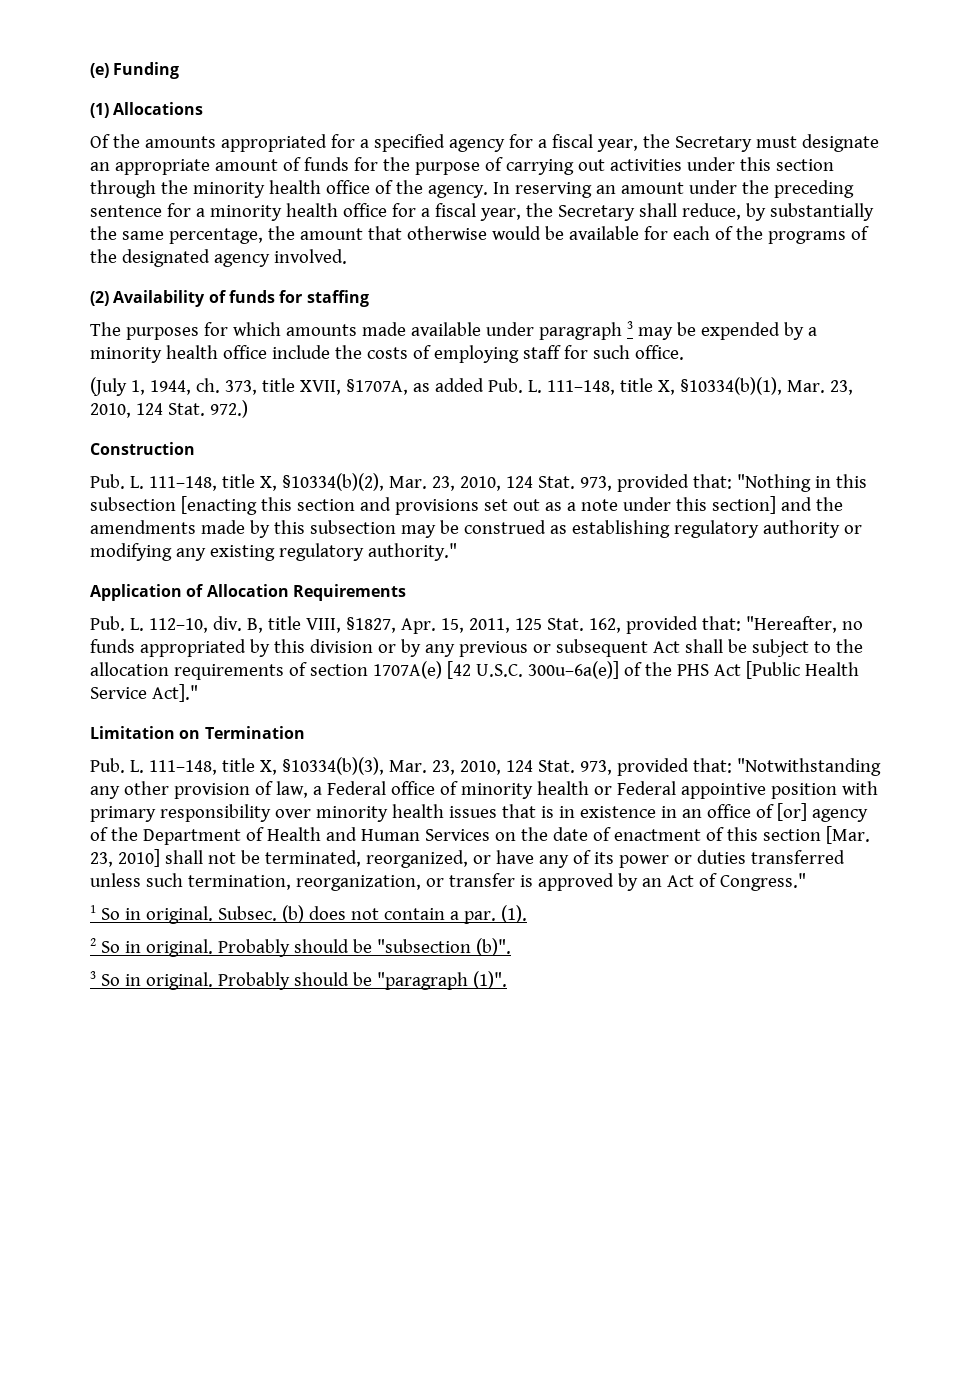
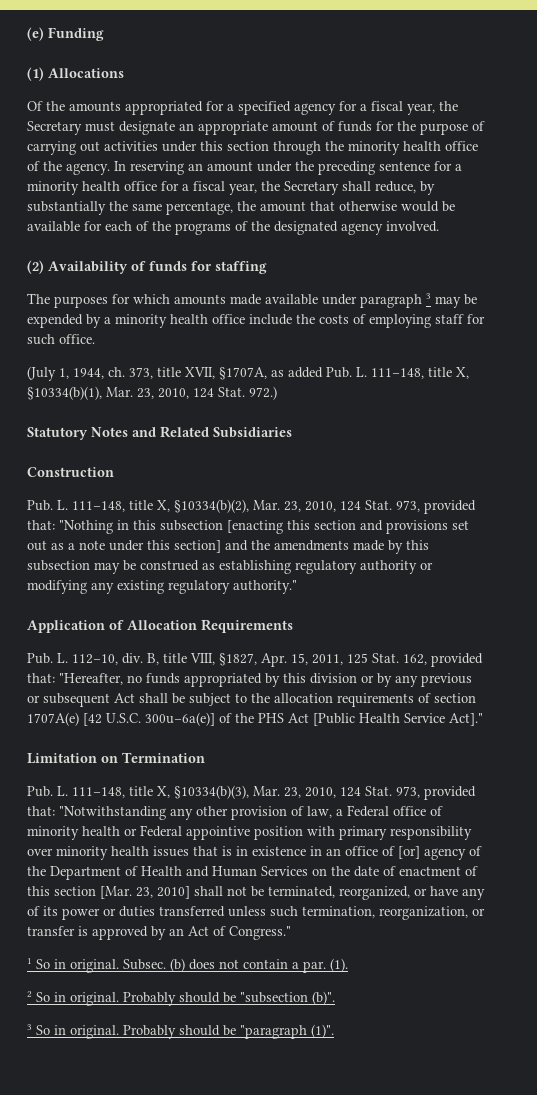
(248, 409) none -> [27,426,292,440] // Statutory Notes and Related Subsidiaries

